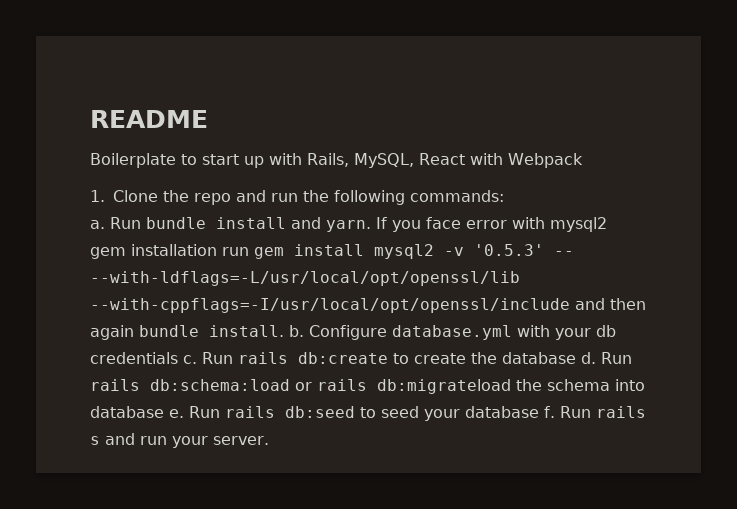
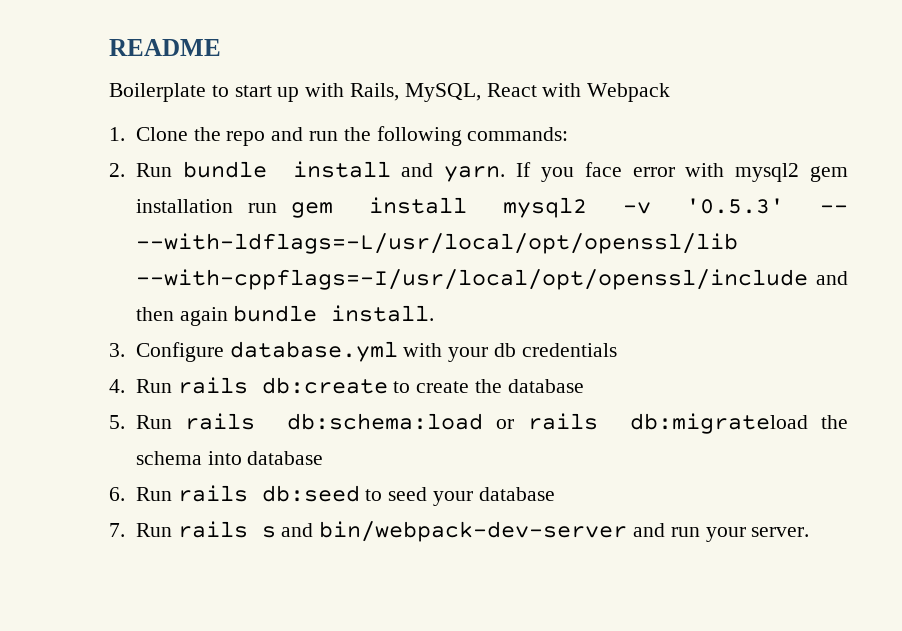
[90,220,105,229] a. -> [109,163,125,177] 2.
[289,325,304,337] b. -> [109,343,125,357] // 3.
[183,355,197,364] c. -> [109,379,125,393] // 4.
[581,352,596,364] d. -> [109,415,125,429] // 5.
[169,409,184,418] e. -> [109,487,125,501] // 6.
[544,406,555,418] f. -> [109,523,125,537] // 7.
(135, 439) none -> [319,521,665,542] bin/webpack-dev-server and

